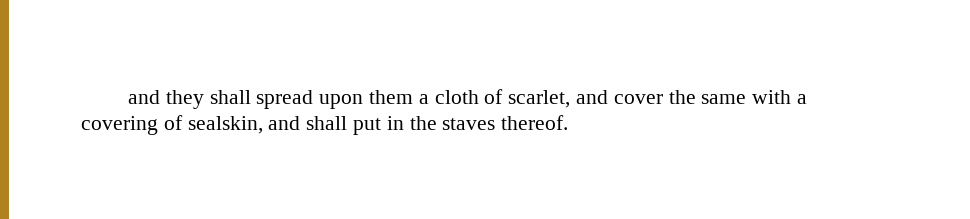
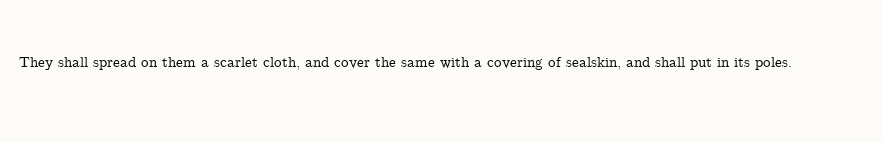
[127,90,204,109] and they -> [19,57,53,70] They
[319,94,364,109] upon -> [141,60,158,67] on
[434,89,571,108] cloth of scarlet, -> [214,57,300,70] scarlet cloth,
[409,115,569,130] the staves thereof. -> [734,57,792,70] its poles.

